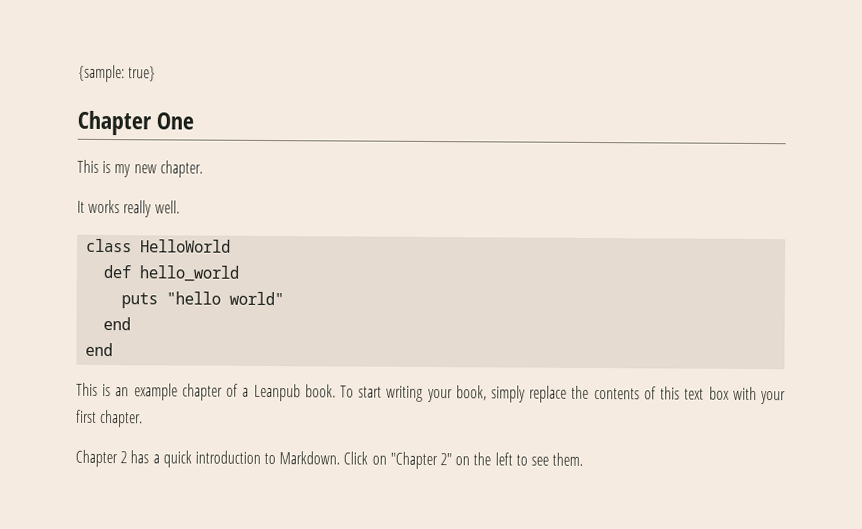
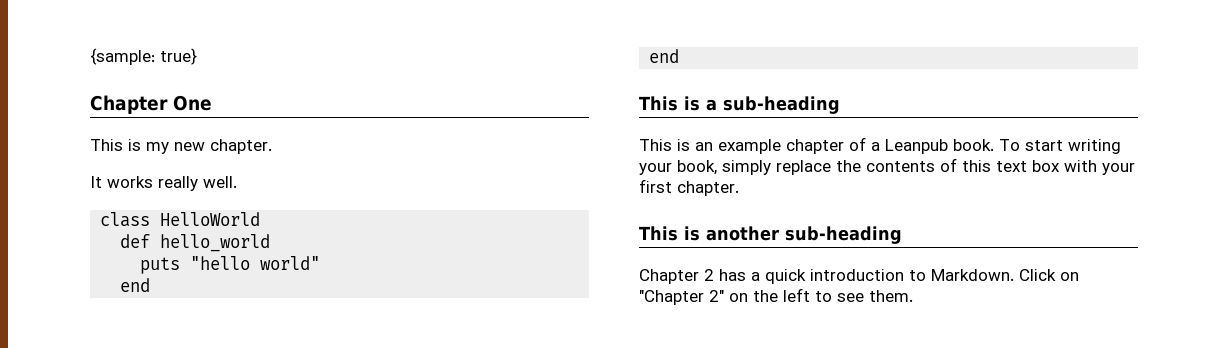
(114, 349) none -> [639,96,840,114] // This is a sub-heading
(144, 418) none -> [639,226,902,244] // This is another sub-heading

